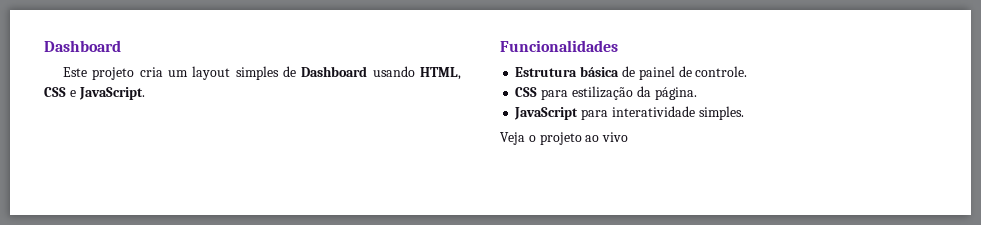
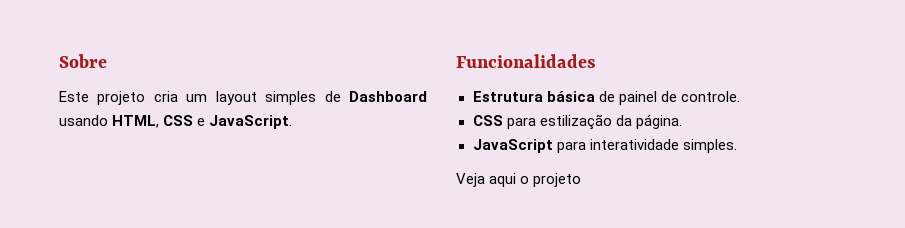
[44,40,121,52] Dashboard -> [59,54,107,68] Sobre
(525, 138) none -> [489,173,517,187] aqui
[585,132,629,142] ao vivo -> (582, 180) none

